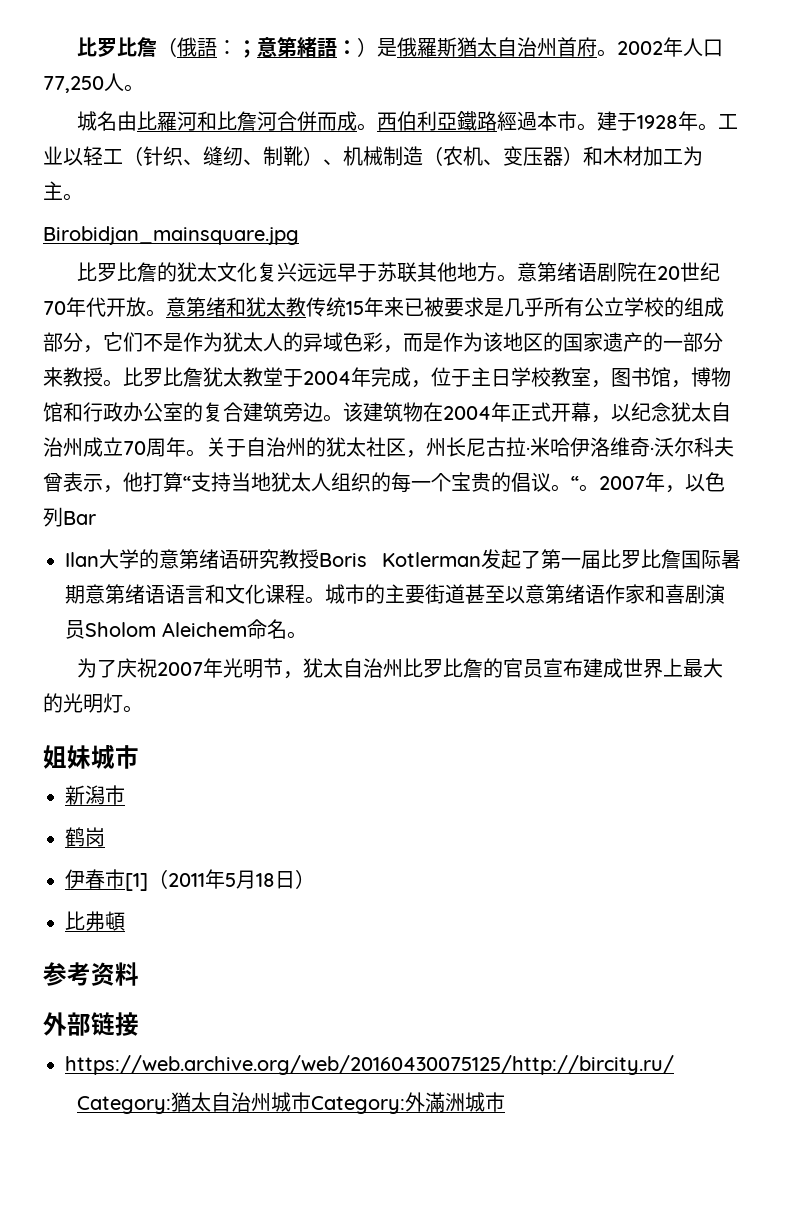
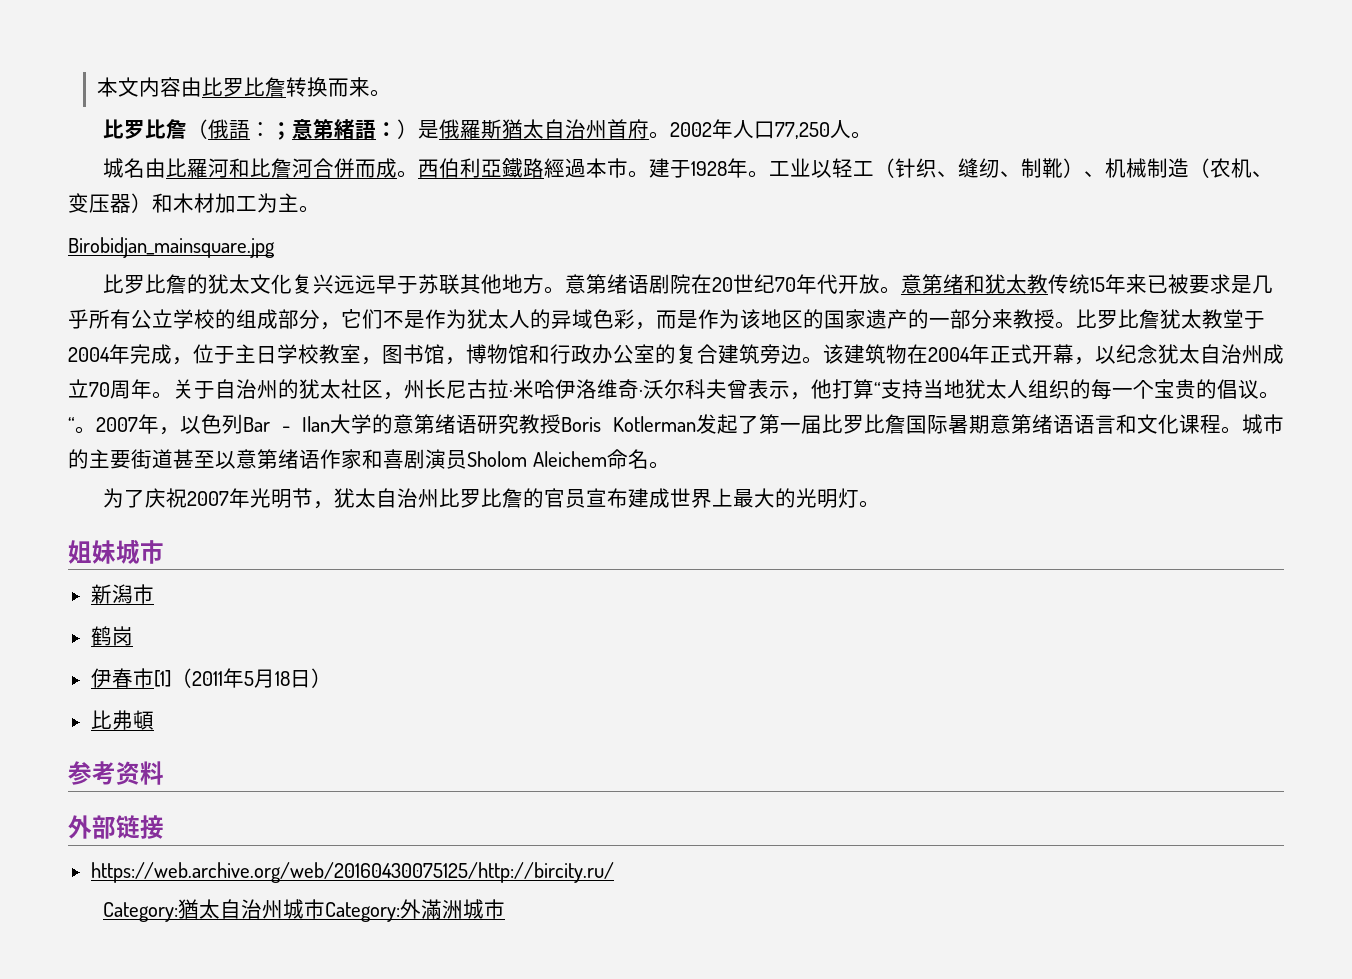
(77, 47) none -> [97,77,392,97] 本文内容由比罗比詹转换而来。 //
(96, 518) // -> [282,426,290,432] -

